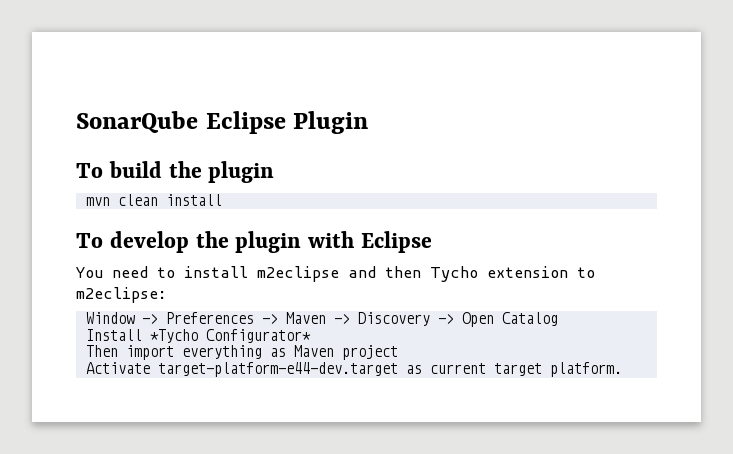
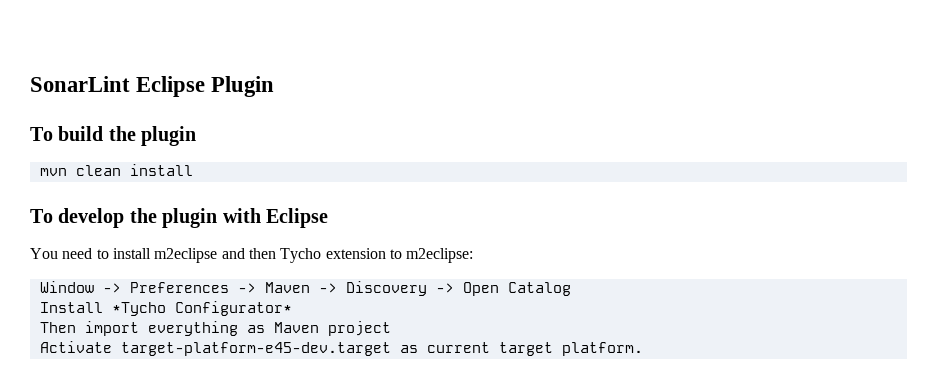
[76,111,198,133] SonarQube -> [30,76,130,92] SonarLint
[157,362,398,377] target-platform-e44-dev.target -> [120,342,391,356] target-platform-e45-dev.target

